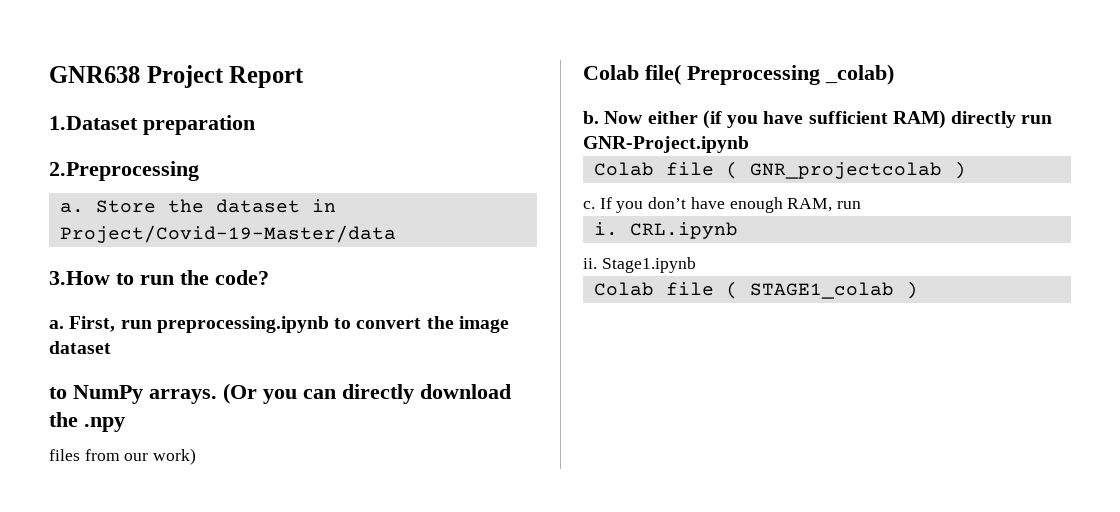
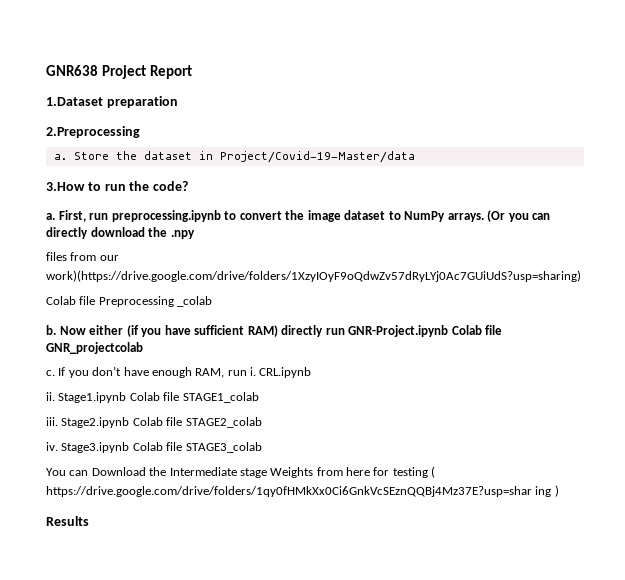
(111, 347) // -> (386, 215) none
[153,448,197,465] [583,64,894,85] work) // Colab file( Preprocessing _colab) -> [46,270,581,282] [46,296,213,307] work)(https://drive.google.com/drive/folders/1XzyIOyF9oQdwZv57dRyLYj0Ac7GUiUdS?usp=sharing) // Colab file Preprocessing _colab
[593,161,738,179] // Colab file ( -> [451,325,503,335] Colab file
[953,161,966,179] ) -> (143, 348) none
(862, 205) // -> (247, 373) none
[593,281,918,299] // Colab file ( STAGE1_colab ) -> [129,392,259,403] [46,417,262,428] [46,442,262,453] [46,466,436,478] [46,485,559,497] [46,516,89,526] Colab file STAGE1_colab // iii. Stage2.ipynb Colab file STAGE2_colab // iv. Stage3.ipynb Colab file STAGE3_colab // You can Download the Intermediate stage Weights from here for testing ( https://drive.google.com/drive/folders/1qy0fHMkXx0Ci6GnkVcSEznQQBj4Mz37E?usp=shar ing ) // Results

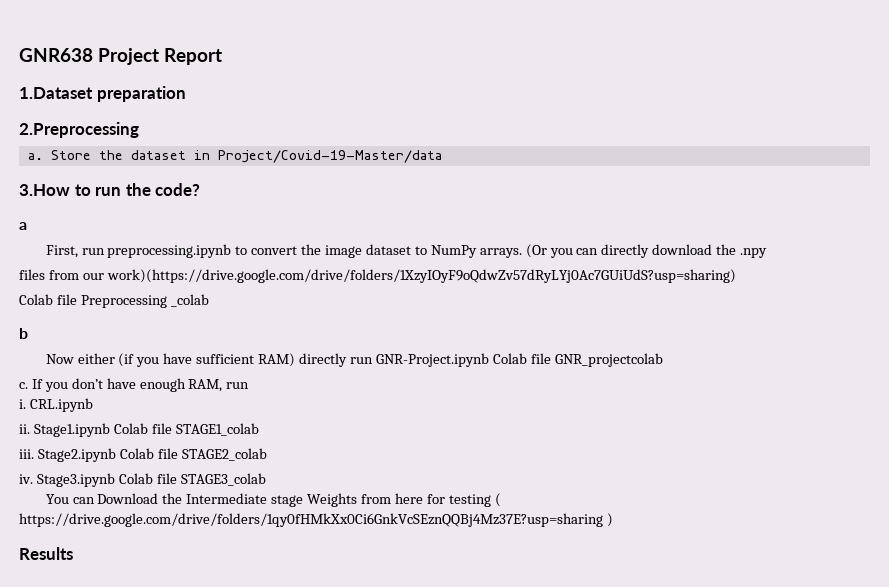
[46,213,55,220] a. -> [19,222,27,230] a //
[46,325,56,335] b. -> [19,328,28,339] b //
(247, 373) none -> (250, 385) //
[46,486,552,497] https://drive.google.com/drive/folders/1qy0fHMkXx0Ci6GnkVcSEznQQBj4Mz37E?usp=shar ing -> [19,513,603,527] https://drive.google.com/drive/folders/1qy0fHMkXx0Ci6GnkVcSEznQQBj4Mz37E?usp=sharing

